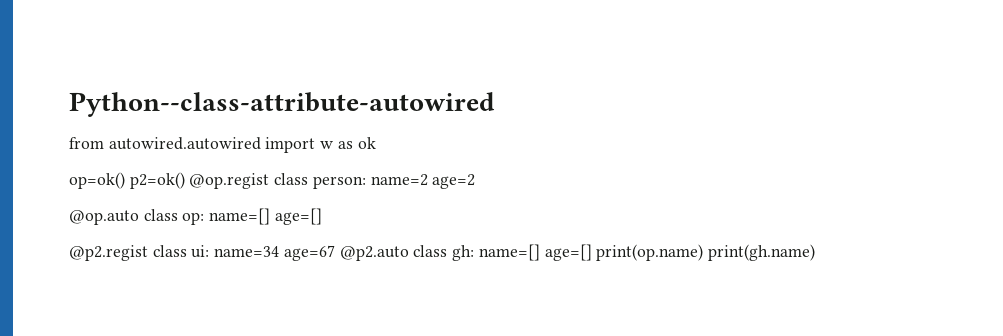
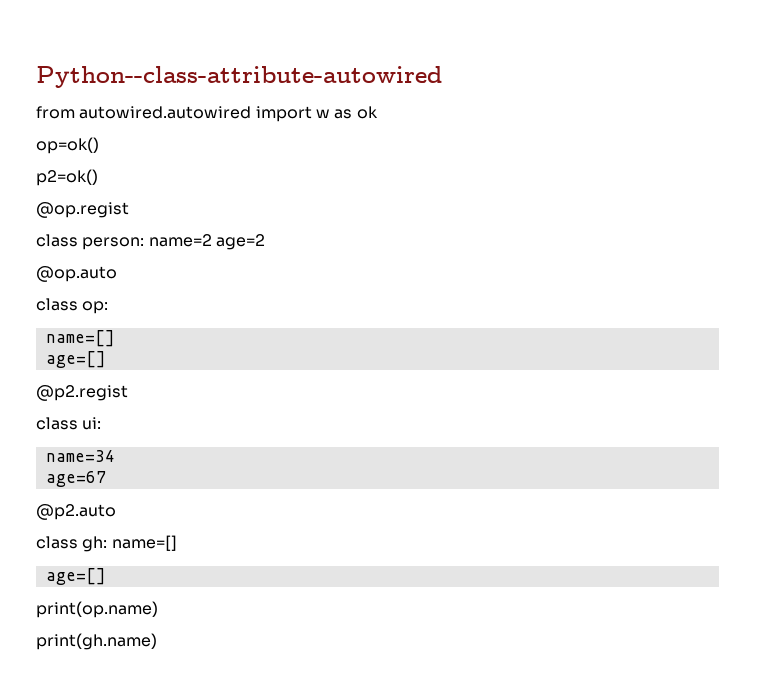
(125, 180) none -> (99, 145) //
(185, 180) none -> (98, 177) //
(270, 181) none -> (129, 210) //
(139, 217) none -> (117, 274) //
[209,208,271,225] name=[] -> [45,330,115,347] // name=[] //
(148, 253) none -> (128, 393) //
(210, 251) none -> (102, 423) //
(280, 251) none -> (115, 456) //
(335, 253) none -> (106, 479) //
(409, 253) none -> (116, 512) //
[544,244,592,261] age=[] -> [45,568,106,585] // age=[] //
(704, 252) none -> (158, 609) //

